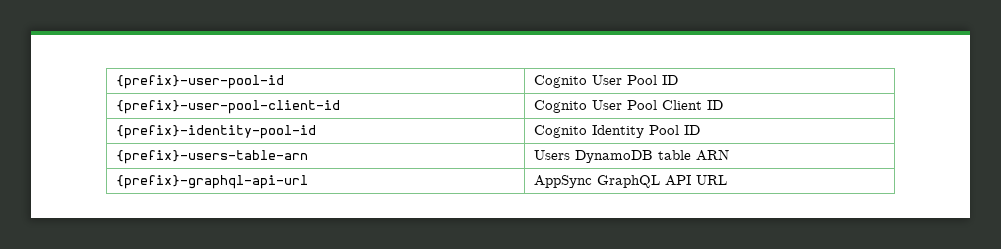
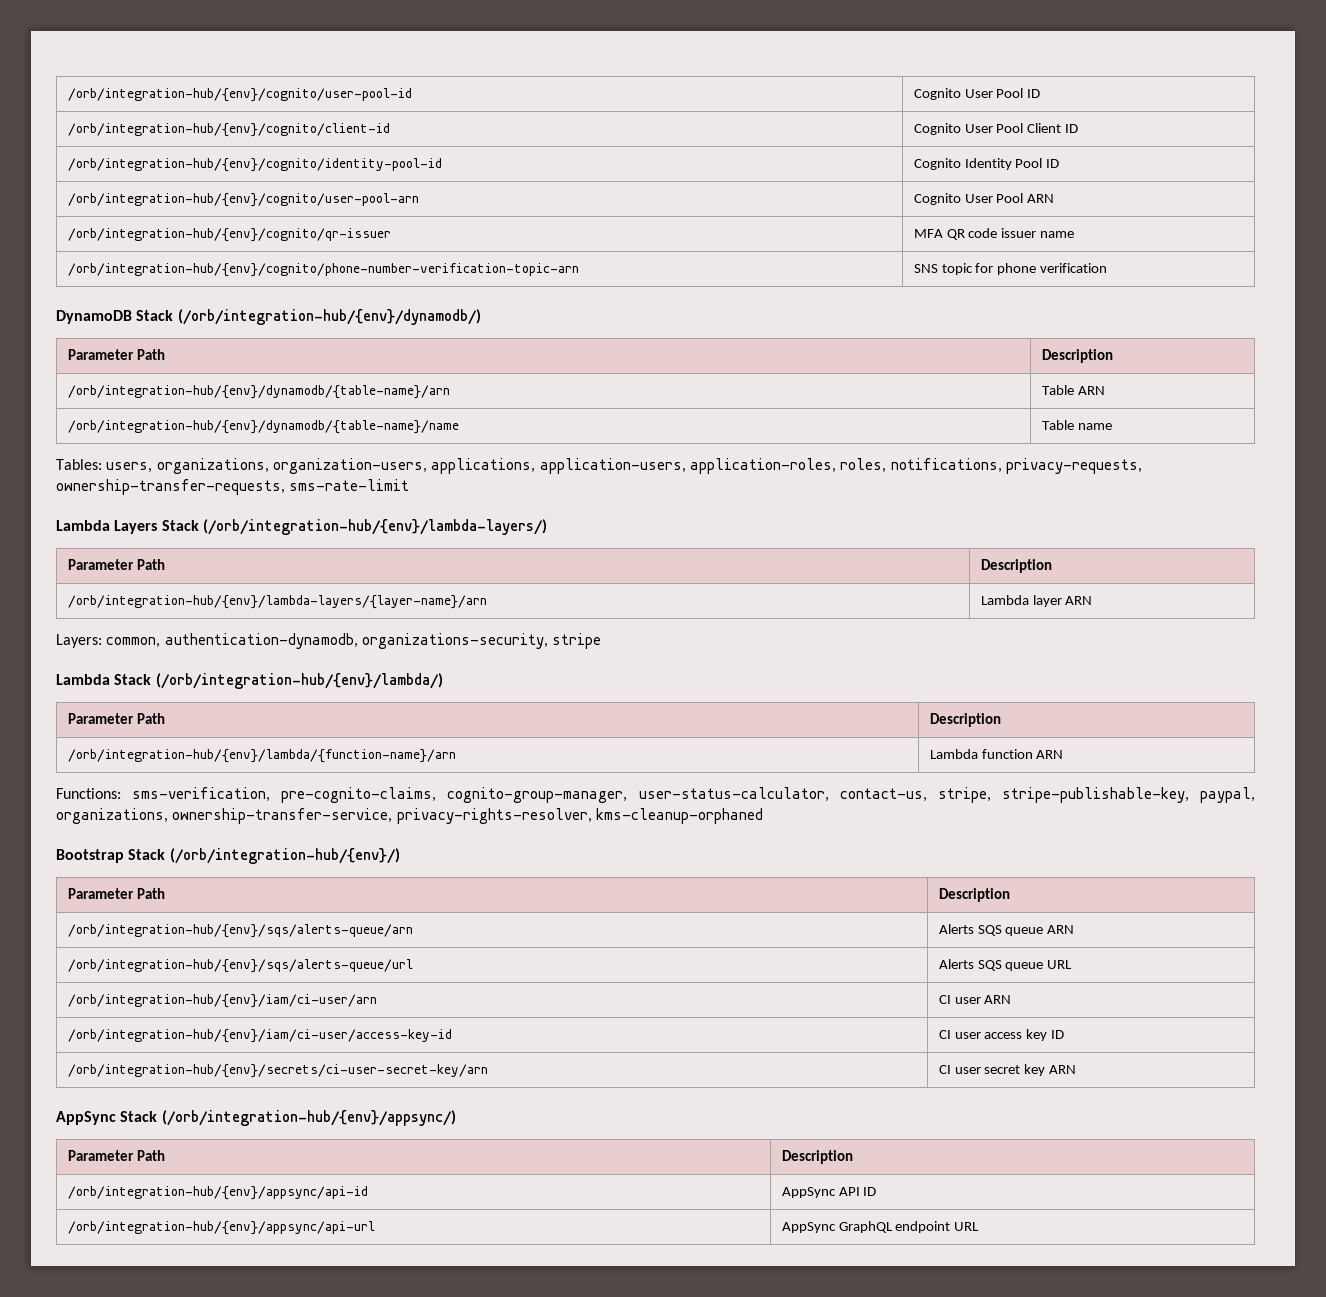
[116,75,285,89] {prefix}-user-pool-id -> [67,88,412,102] /orb/integration-hub/{env}/cognito/user-pool-id
[116,100,341,114] {prefix}-user-pool-client-id -> [67,123,390,137] /orb/integration-hub/{env}/cognito/client-id
[116,125,317,139] {prefix}-identity-pool-id -> [67,158,442,172] /orb/integration-hub/{env}/cognito/identity-pool-id
[116,150,309,164] [534,149,730,163] [116,175,309,189] {prefix}-users-table-arn | Users DynamoDB table ARN // {prefix}-graphql-api-url -> [67,193,419,207] [913,193,1055,205] [67,228,391,242] [913,228,1075,240] [67,263,579,277] [913,263,1108,275] [56,309,481,325] [67,349,165,360] [1041,349,1113,363] [67,385,450,399] [1041,385,1105,395] [67,420,459,434] [1041,420,1112,430] [56,458,1142,474] [56,479,410,495] [56,519,547,535] [67,559,165,570] [980,559,1052,573] [67,595,487,609] [980,595,1093,607] [56,633,602,649] [56,673,443,689] [67,713,165,724] [929,713,1001,727] [67,749,456,763] [929,749,1064,759] [56,787,1255,803] [56,808,763,824] [56,848,400,864] [67,888,165,899] [938,888,1010,902] [67,924,413,938] [938,924,1075,936] [67,959,413,973] [938,959,1073,971] [67,994,377,1008] [938,995,1012,1004] [67,1029,452,1043] [938,1029,1065,1041] [67,1064,488,1078] [938,1064,1077,1076] [56,1110,456,1126] [67,1150,165,1161] [781,1150,853,1164] [67,1186,368,1200] [781,1187,877,1198] [67,1221,375,1235] /orb/integration-hub/{env}/cognito/user-pool-arn | Cognito User Pool ARN // /orb/integration-hub/{env}/cognito/qr-issuer | MFA QR code issuer name // /orb/integration-hub/{env}/cognito/phone-number-verification-topic-arn | SNS topic for phone verification // DynamoDB Stack (/orb/integration-hub/{env}/dynamodb/) // Parameter Path | Description // /orb/integration-hub/{env}/dynamodb/{table-name}/arn | Table ARN // /orb/integration-hub/{env}/dynamodb/{table-name}/name | Table name // Tables: users, organizations, organization-users, applications, application-users, application-roles, roles, notifications, privacy-requests, ownership-transfer-requests, sms-rate-limit // Lambda Layers Stack (/orb/integration-hub/{env}/lambda-layers/) // Parameter Path | Description // /orb/integration-hub/{env}/lambda-layers/{layer-name}/arn | Lambda layer ARN // Layers: common, authentication-dynamodb, organizations-security, stripe // Lambda Stack (/orb/integration-hub/{env}/lambda/) // Parameter Path | Description // /orb/integration-hub/{env}/lambda/{function-name}/arn | Lambda function ARN // Functions: sms-verification, pre-cognito-claims, cognito-group-manager, user-status-calculator, contact-us, stripe, stripe-publishable-key, paypal, organizations, ownership-transfer-service, privacy-rights-resolver, kms-cleanup-orphaned // Bootstrap Stack (/orb/integration-hub/{env}/) // Parameter Path | Description // /orb/integration-hub/{env}/sqs/alerts-queue/arn | Alerts SQS queue ARN // /orb/integration-hub/{env}/sqs/alerts-queue/url | Alerts SQS queue URL // /orb/integration-hub/{env}/iam/ci-user/arn | CI user ARN // /orb/integration-hub/{env}/iam/ci-user/access-key-id | CI user access key ID // /orb/integration-hub/{env}/secrets/ci-user-secret-key/arn | CI user secret key ARN // AppSync Stack (/orb/integration-hub/{env}/appsync/) // Parameter Path | Description // /orb/integration-hub/{env}/appsync/api-id | AppSync API ID // /orb/integration-hub/{env}/appsync/api-url
[665,175,692,186] API -> [895,1221,951,1233] endpoint

